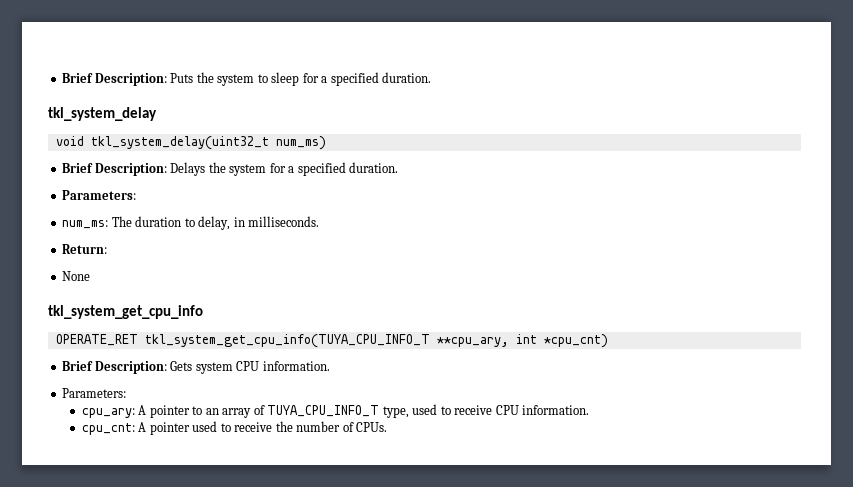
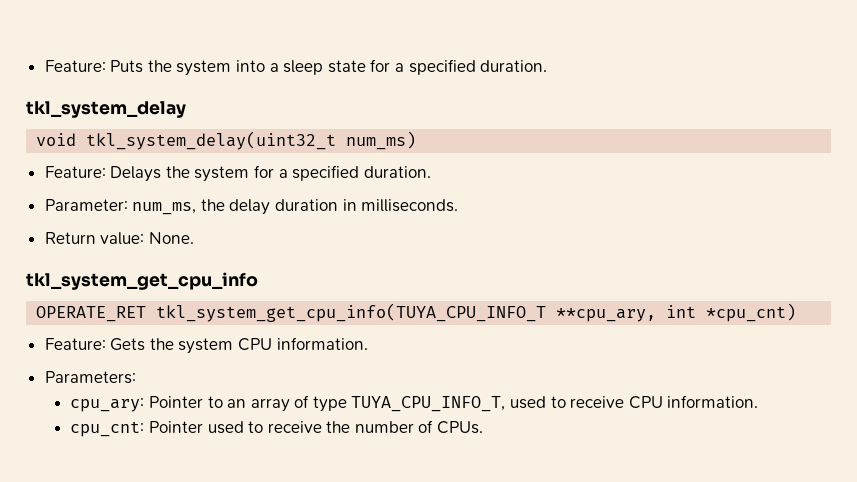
[62,73,167,86] Brief Description: -> [44,60,106,72] Feature:
[257,72,300,86] to sleep -> [236,60,366,75] into a sleep state
[62,163,167,176] Brief Description: -> [44,166,106,178] Feature:
[62,190,137,200] [62,216,231,230] Parameters: // num_ms: The duration to delay, -> [44,199,339,215] Parameter: num_ms, the delay duration
[62,244,108,254] [62,271,91,281] Return: // None -> [44,232,194,245] Return value: None.
[62,361,193,374] Brief Description: Gets -> [44,338,174,351] Feature: Gets the
[138,405,190,418] A pointer -> [148,396,203,408] Pointer
[267,405,409,418] TUYA_CPU_INFO_T type, -> [312,396,506,412] type TUYA_CPU_INFO_T,
[138,422,190,435] A pointer -> [148,421,203,433] Pointer

